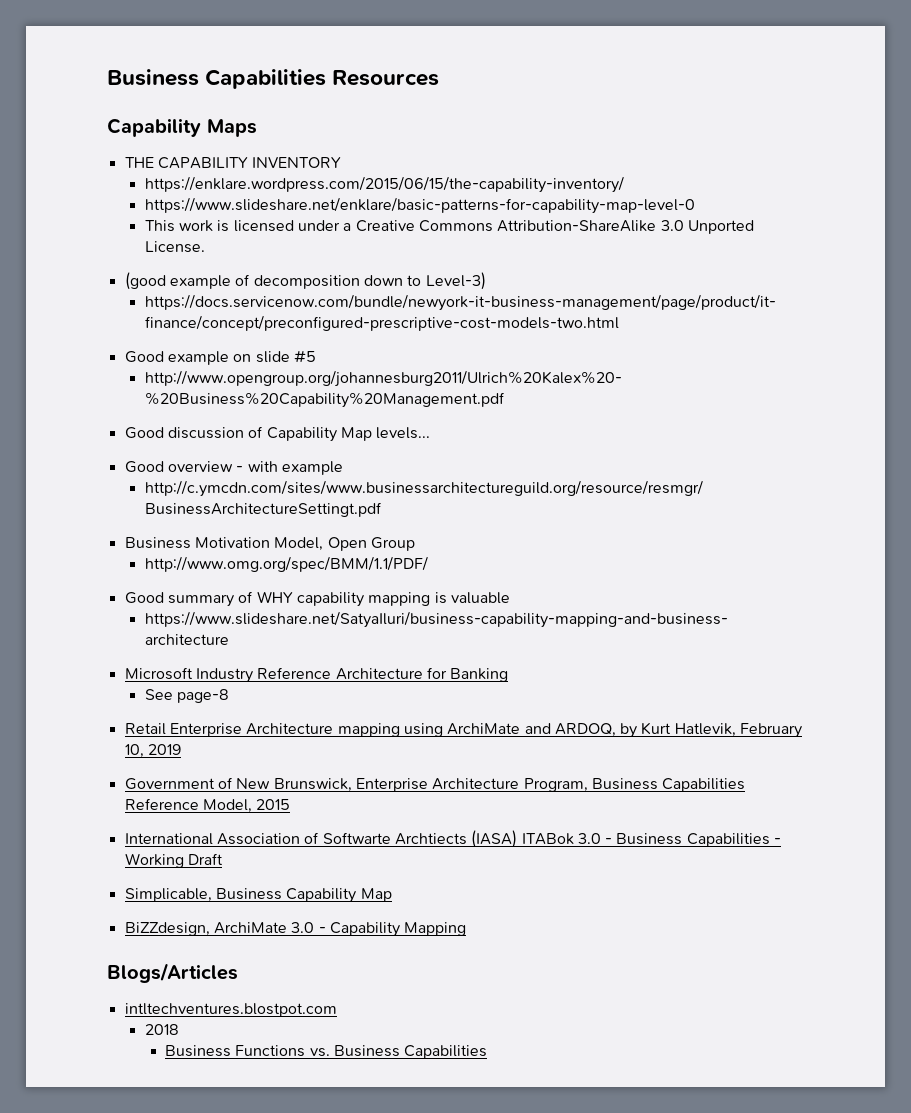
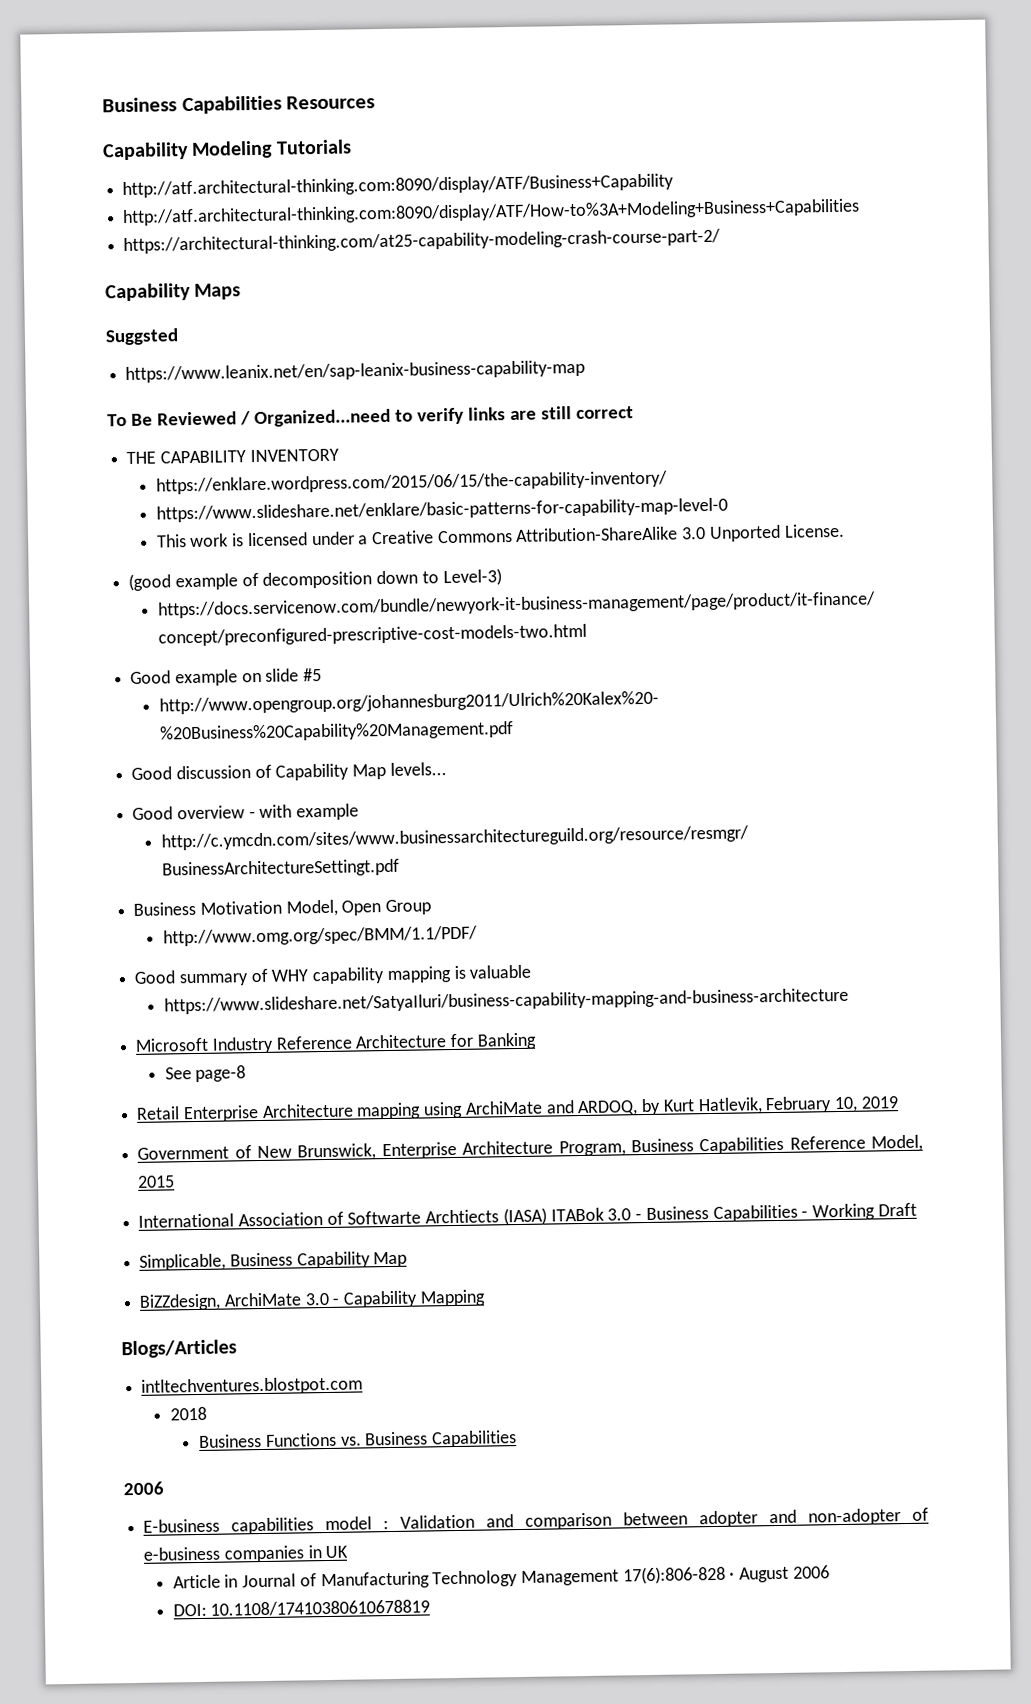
[207,119,257,137] Maps -> [191,139,352,159] [122,173,675,199] [122,198,861,227] [123,228,722,255] [105,282,242,302] [105,328,179,346] [125,359,586,383] [107,406,634,428] Modeling Tutorials // http://atf.architectural-thinking.com:8090/display/ATF/Business+Capability // http://atf.architectural-thinking.com:8090/display/ATF/How-to%3A+Modeling+Business+Capabilities // https://architectural-thinking.com/at25-capability-modeling-crash-course-part-2/ // Capability Maps // Suggsted // https://www.leanix.net/en/sap-leanix-business-capability-map // To Be Reviewed / Organized...need to verify links are still correct
(488, 1052) none -> [123,1481,164,1496] [143,1507,930,1535] [143,1545,349,1563] [172,1565,830,1590] [172,1599,431,1617] // 2006 // E-business capabilities model : Validation and comparison between adopter and non-adopter of e-business companies in UK // Article in Journal of Manufacturing Technology Management 17(6):806-828 · August 2006 // DOI: 10.1108/17410380610678819

